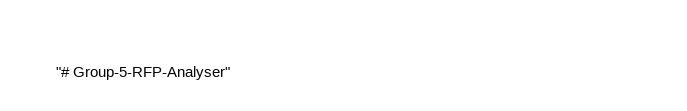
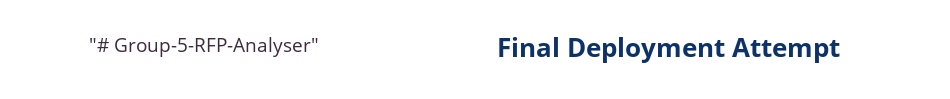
(231, 73) none -> [497,37,841,63] // Final Deployment Attempt

